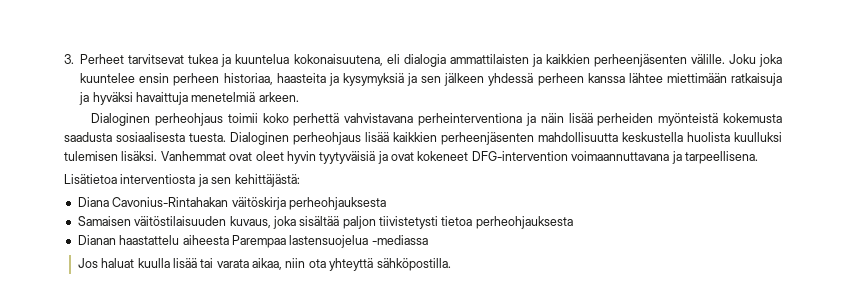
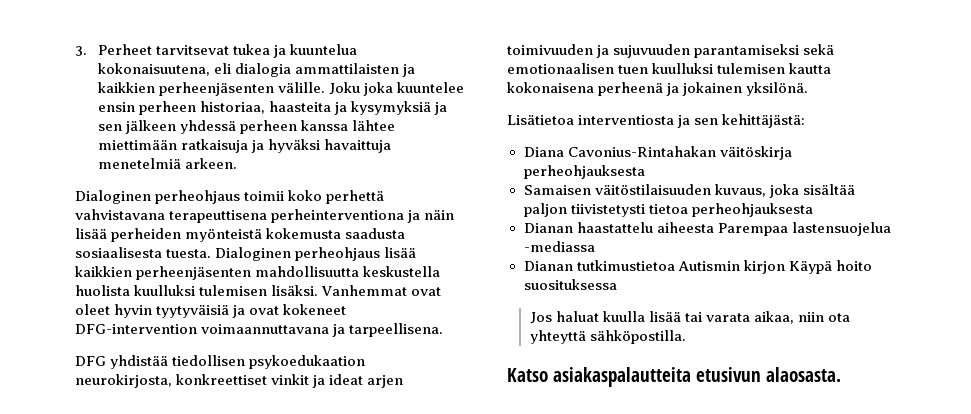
(414, 118) none -> [169,210,268,223] terapeuttisena
(758, 157) none -> [75,355,366,369] [75,374,404,388] [507,44,835,58] [507,63,832,74] [507,82,809,96] // DFG yhdistää tiedollisen psykoedukaation neurokirjosta, konkreettiset vinkit ja ideat arjen toimivuuden ja sujuvuuden parantamiseksi sekä emotionaalisen tuen kuulluksi tulemisen kautta kokonaisena perheenä ja jokainen yksilönä.
(428, 240) none -> [523,260,872,274] [523,279,617,290] // Dianan tutkimustietoa Autismin kirjon Käypä hoito suosituksessa
(451, 264) none -> [507,367,841,387] // Katso asiakaspalautteita etusivun alaosasta.

